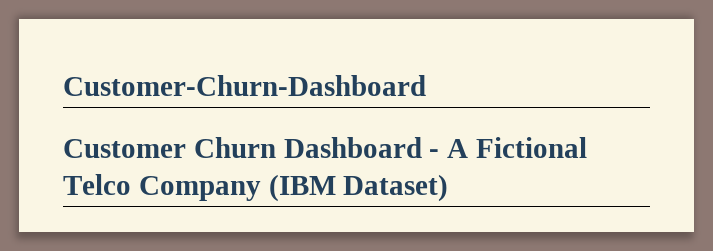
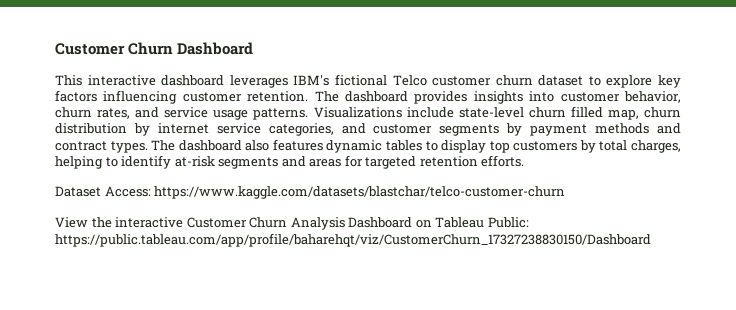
[63,75,426,96] Customer-Churn-Dashboard // -> (55, 49) none
[429,137,588,158] [63,174,449,202] - A Fictional Telco Company (IBM Dataset) -> [55,74,682,88] [55,90,681,104] [55,106,681,120] [55,123,681,136] [55,139,681,153] [55,155,525,169] [55,186,566,199] [55,217,529,230] [55,233,651,247] // This interactive dashboard leverages IBM's fictional Telco customer churn dataset to explore key factors influencing customer retention. The dashboard provides insights into customer behavior, churn rates, and service usage patterns. Visualizations include state-level churn filled map, churn distribution by internet service categories, and customer segments by payment methods and contract types. The dashboard also features dynamic tables to display top customers by total charges, helping to identify at-risk segments and areas for targeted retention efforts. // Dataset Access: https://www.kaggle.com/datasets/blastchar/telco-customer-churn // View the interactive Customer Churn Analysis Dashboard on Tableau Public: https://public.tableau.com/app/profile/baharehqt/viz/CustomerChurn_17327238830150/Dashboard

